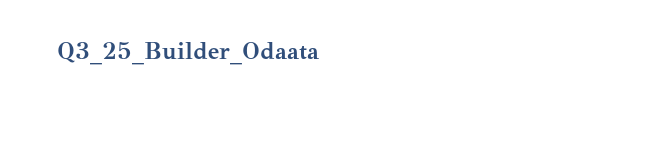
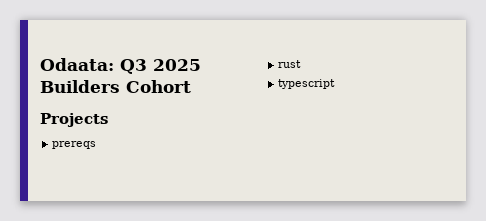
[57,42,319,65] Q3_25_Builder_Odaata -> [40,58,201,74] [40,80,191,93] [40,113,108,127] [52,141,97,149] [278,60,302,68] [278,79,336,89] Odaata: Q3 2025 Builders Cohort // Projects // prereqs // rust // typescript

